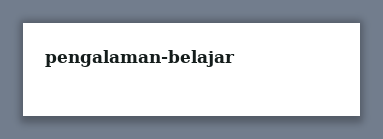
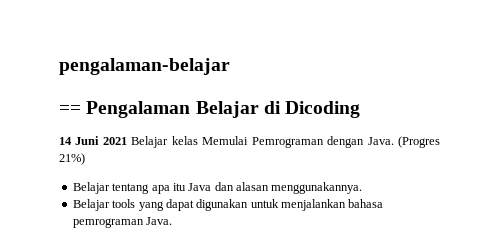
(235, 58) none -> [59,101,361,118] [59,136,441,148] [59,153,85,165] [72,182,363,194] [72,199,384,211] [72,217,173,228] // == Pengalaman Belajar di Dicoding // 14 Juni 2021 Belajar kelas Memulai Pemrograman dengan Java. (Progres 21%) // Belajar tentang apa itu Java dan alasan menggunakannya. // Belajar tools yang dapat digunakan untuk menjalankan bahasa pemrograman Java.

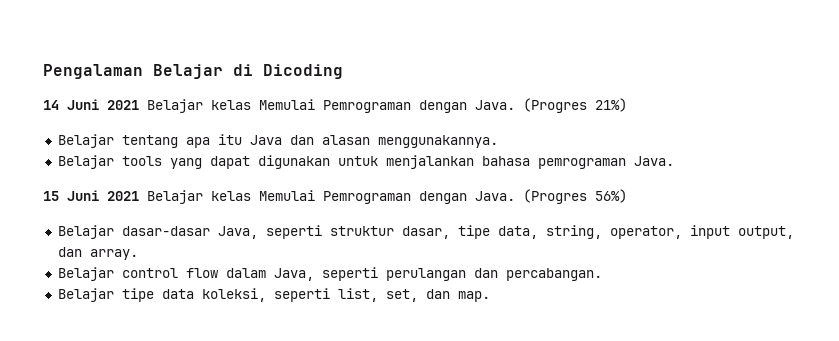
[59,58,230,75] [59,105,81,114] pengalaman-belajar // == -> (43, 71) none
(173, 221) none -> [43,189,627,204] [57,225,794,239] [57,247,138,260] [57,267,602,281] [57,288,490,302] // 15 Juni 2021 Belajar kelas Memulai Pemrograman dengan Java. (Progres 56%) // Belajar dasar-dasar Java, seperti struktur dasar, tipe data, string, operator, input output, dan array. // Belajar control flow dalam Java, seperti perulangan dan percabangan. // Belajar tipe data koleksi, seperti list, set, dan map.

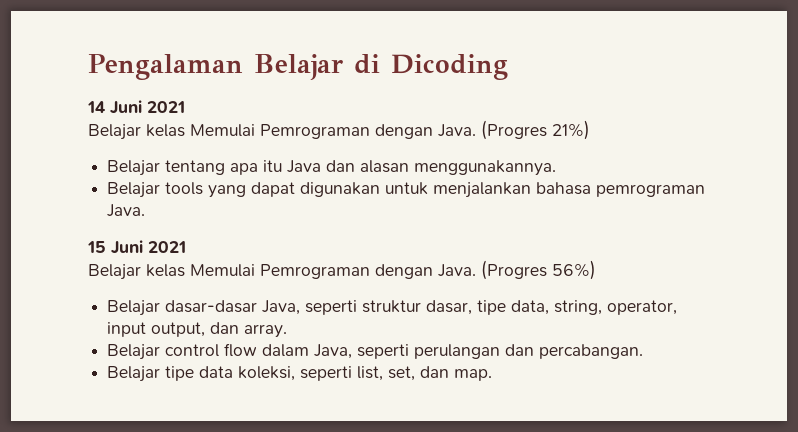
(139, 105) none -> (185, 107) //
(139, 196) none -> (186, 247) //

